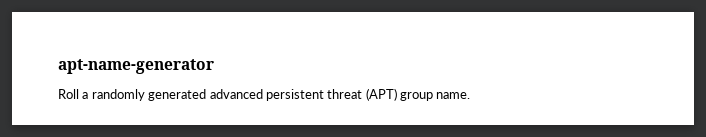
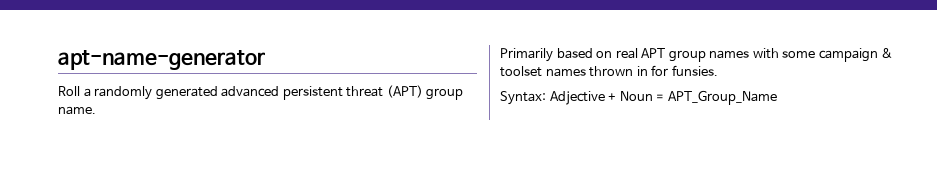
(471, 95) none -> [500,48,894,62] [500,65,718,77] [500,90,777,105] // Primarily based on real APT group names with some campaign & toolset names thrown in for funsies. // Syntax: Adjective + Noun = APT_Group_Name

